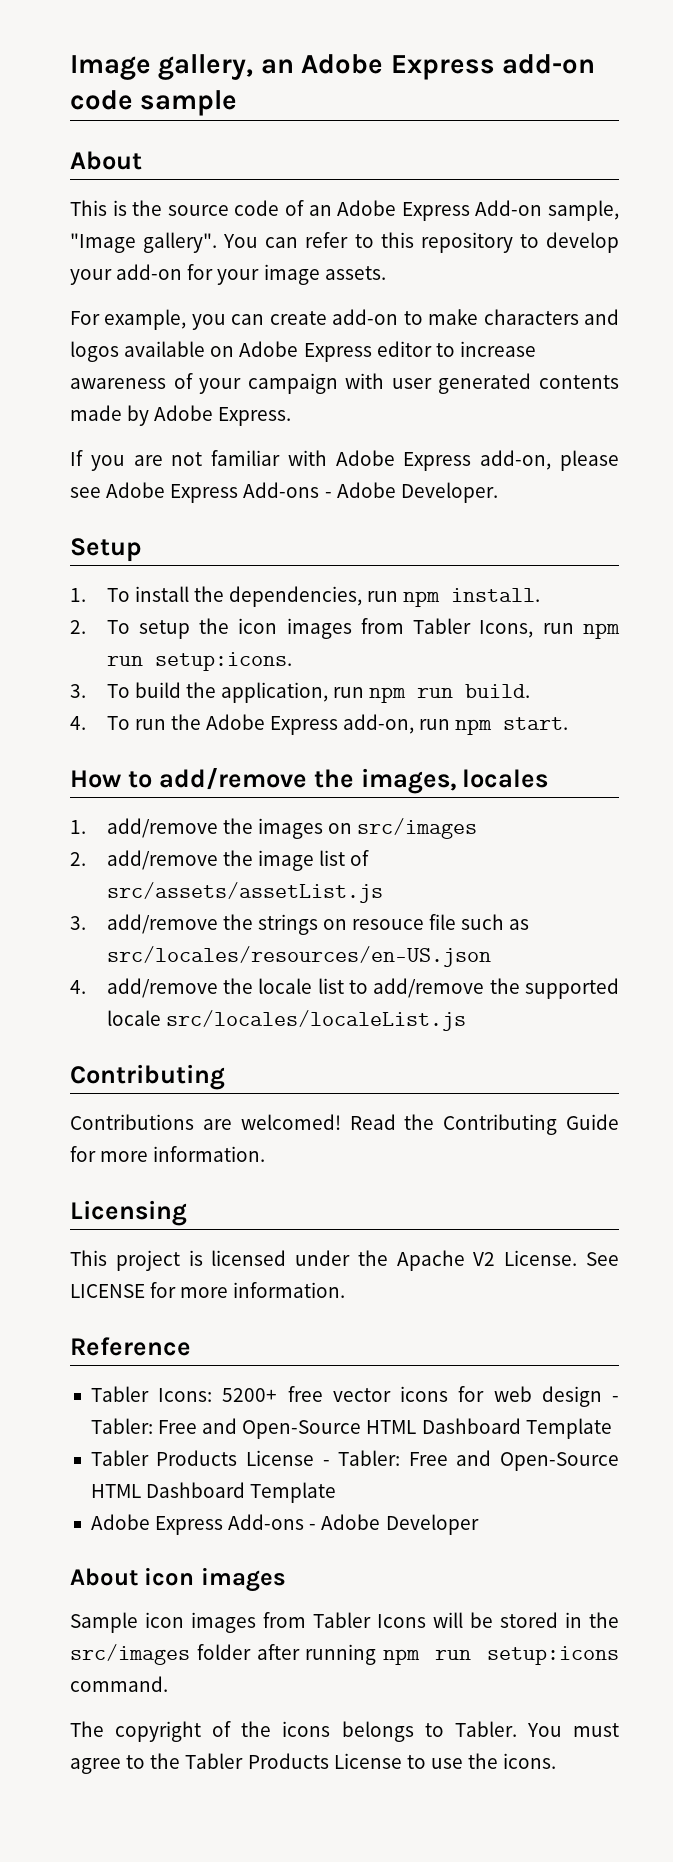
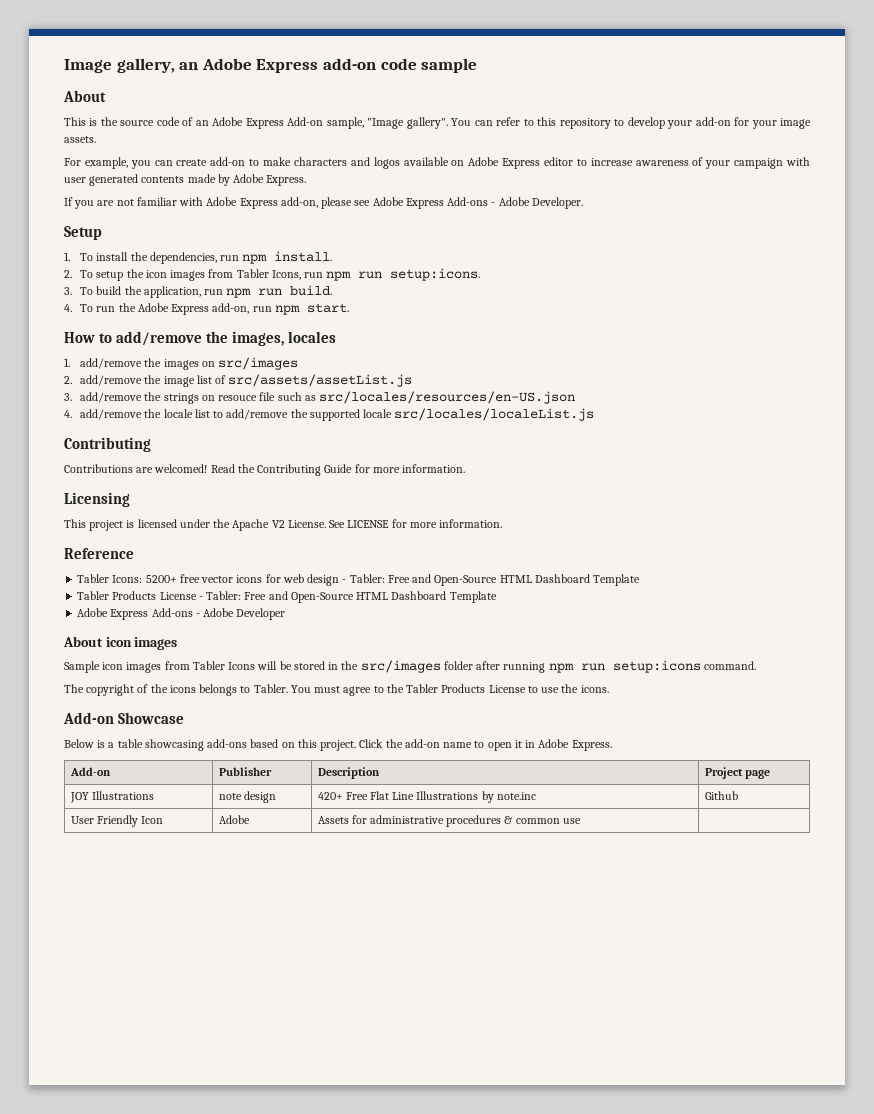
(557, 1761) none -> [63,712,185,724] [64,739,612,751] [69,767,111,776] [218,767,272,776] [317,767,380,779] [704,767,770,779] [69,791,154,803] [218,791,276,803] [317,791,536,803] [704,791,738,800] [70,815,164,827] [218,815,250,824] [317,815,581,827] // Add-on Showcase // Below is a table showcasing add-ons based on this project. Click the add-on name to open it in Adobe Express. // Add-on | Publisher | Description | Project page // JOY Illustrations | note design | 420+ Free Flat Line Illustrations by note.inc | Github // User Friendly Icon | Adobe | Assets for administrative procedures & common use |

